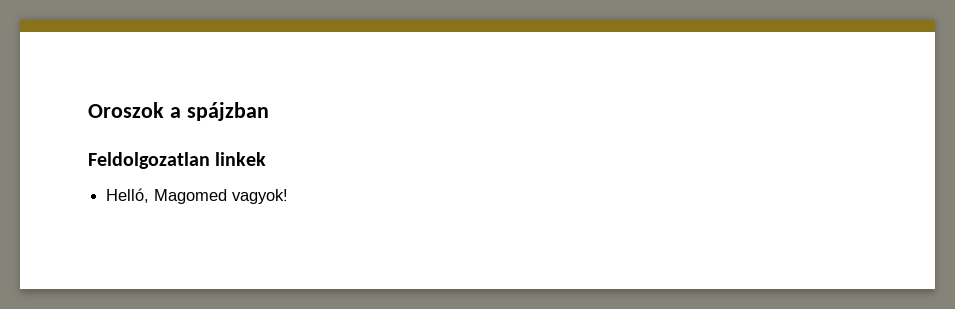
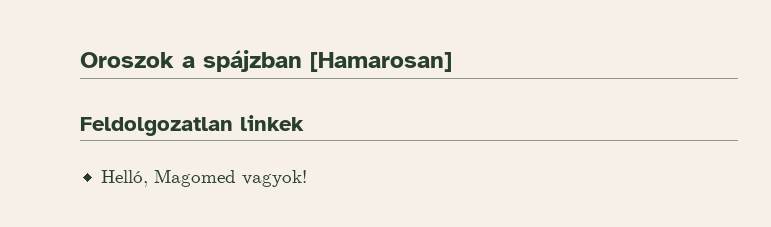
(269, 111) none -> [310,52,452,72] [Hamarosan]

